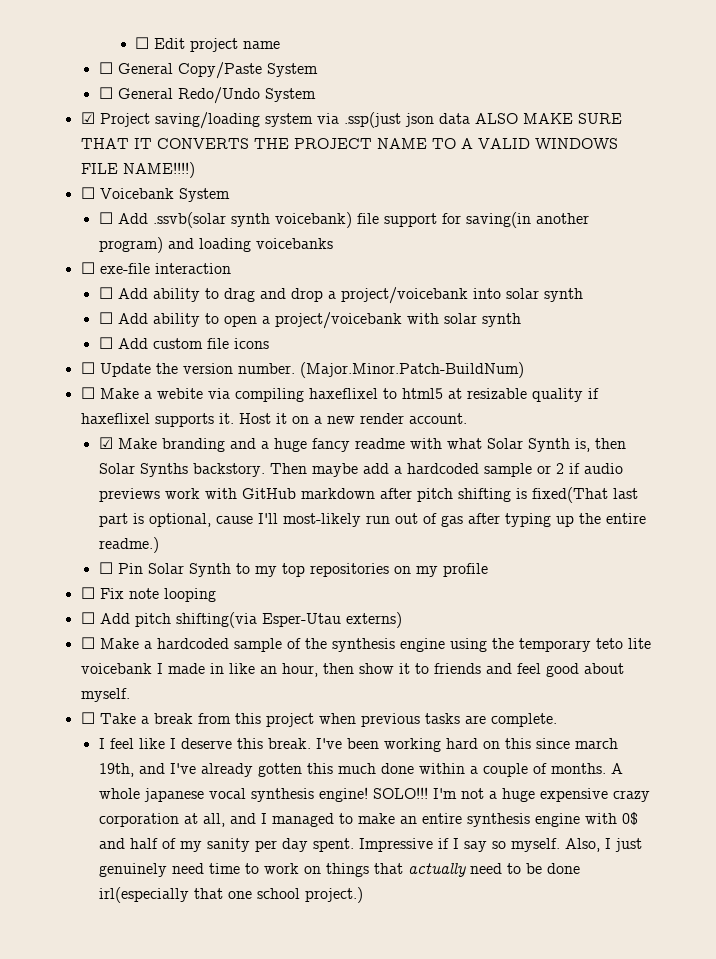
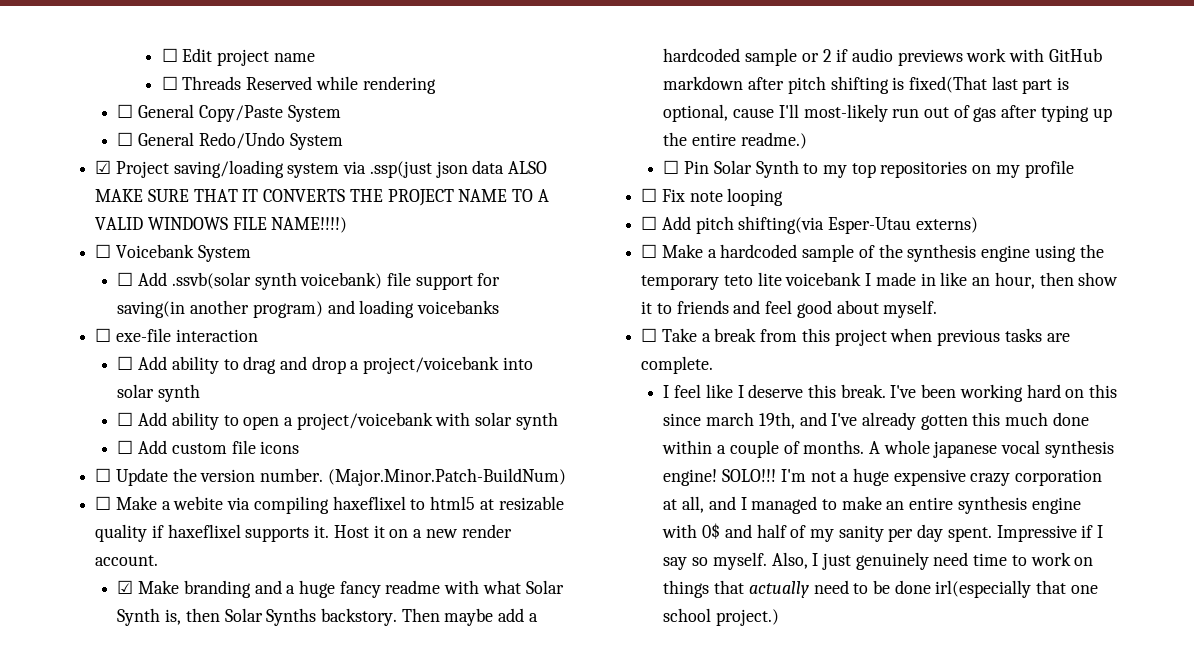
(281, 45) none -> [161,76,436,94] // ☐ Threads Reserved while rendering

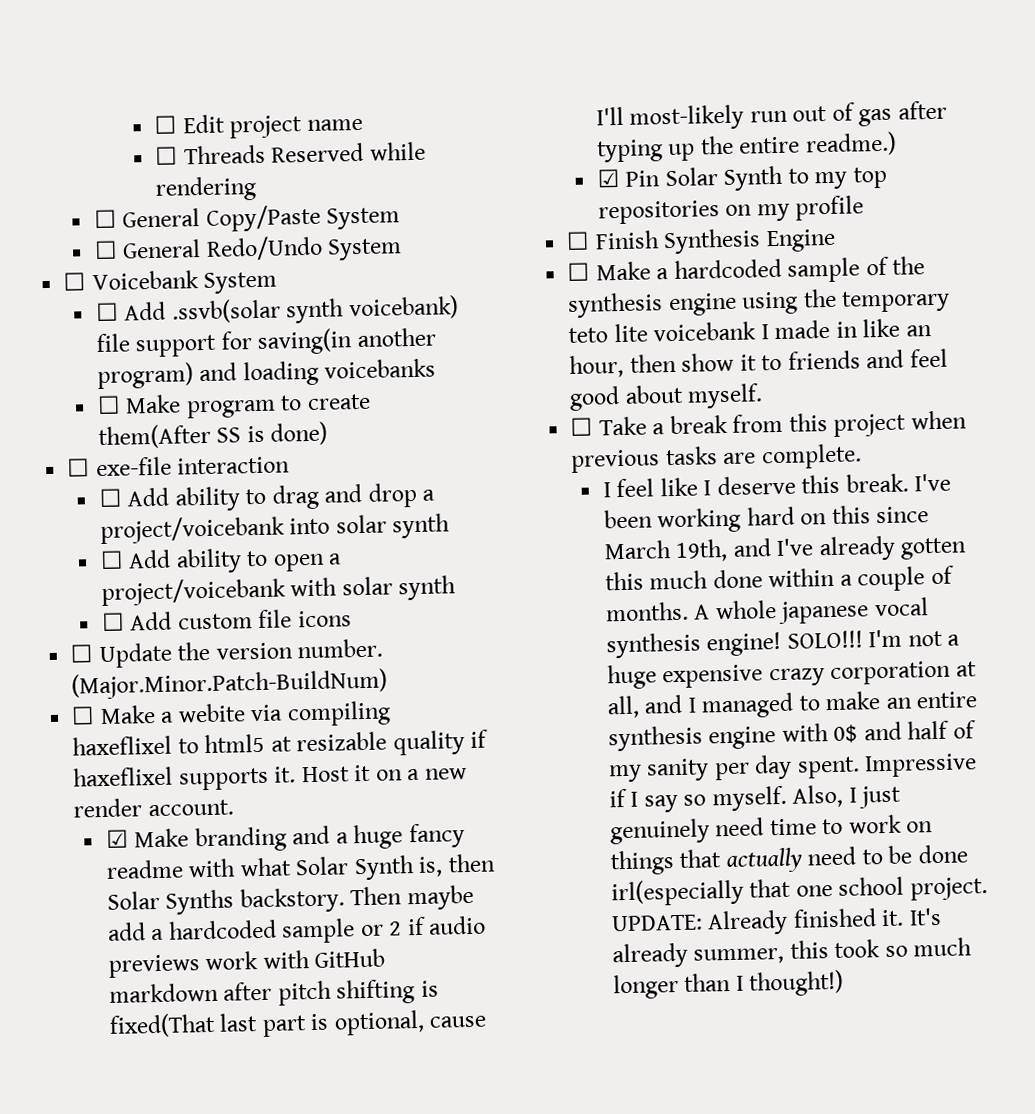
[95,160,548,178] [95,189,549,206] [95,217,348,233] // ☑ Project saving/loading system via .ssp(just json data ALSO MAKE SURE THAT IT CONVERTS THE PROJECT NAME TO A VALID WINDOWS FILE NAME!!!!) -> (403, 249) none
(500, 307) none -> [96,393,371,419] [97,421,329,450] // ☐ Make program to create them(After SS is done)
[663,160,680,174] ☐ -> [596,168,620,188] ☑
[661,188,784,206] [641,216,978,234] Fix note looping // ☐ Add pitch shifting(via Esper-Utau externs) -> [594,228,836,255] Finish Synthesis Engine
[706,412,755,426] march -> [603,540,672,560] March
[716,609,780,626] project.) -> [909,877,988,901] [610,907,942,936] [611,937,973,969] [612,969,845,1000] project. UPDATE: Already finished it. It's already summer, this took so much longer than I thought!)

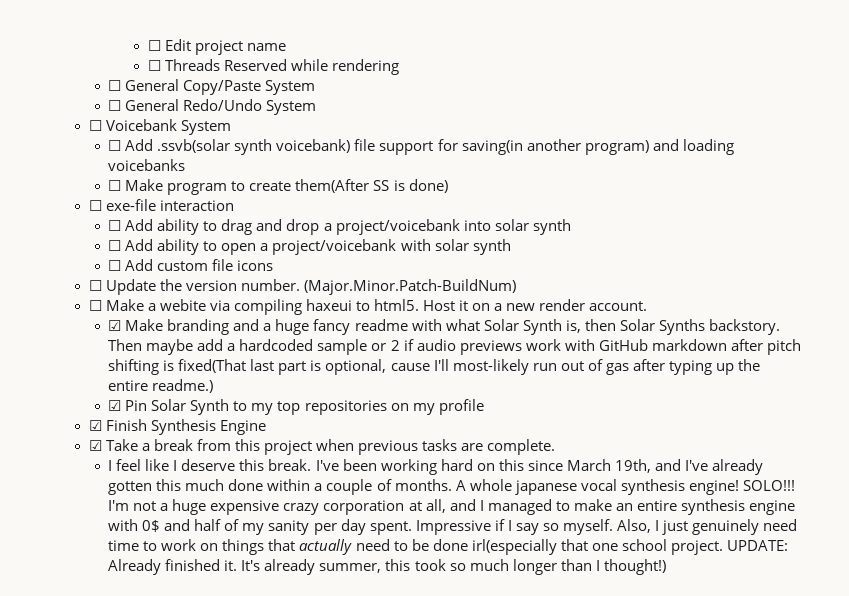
[72,729,489,756] [72,766,297,791] haxeflixel to html5 at resizable quality if haxeflixel supports it. -> [305,299,419,311] haxeui to html5.
[566,231,591,250] ☐ -> [88,420,102,431] ☑
[567,256,926,283] [567,288,951,318] [568,318,932,343] [569,348,948,378] [569,383,764,411] [570,417,594,436] ☐ Make a hardcoded sample of the synthesis engine using the temporary teto lite voicebank I made in like an hour, then show it to friends and feel good about myself. // ☐ -> [88,440,102,451] ☑

